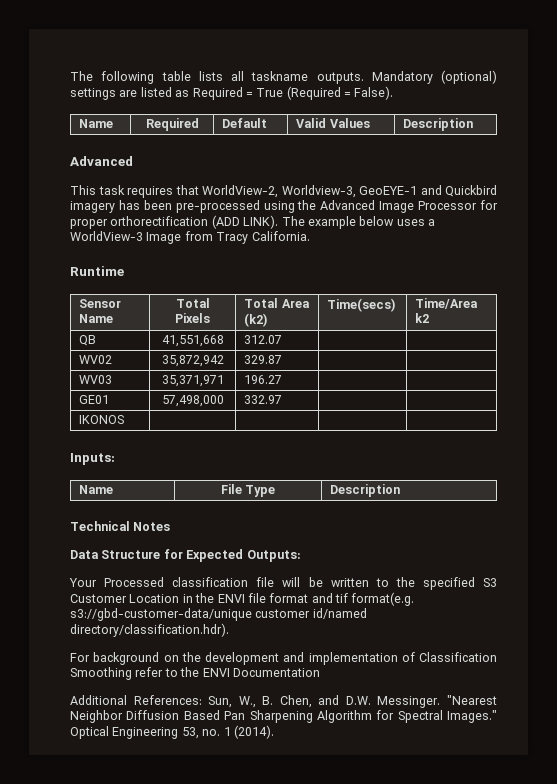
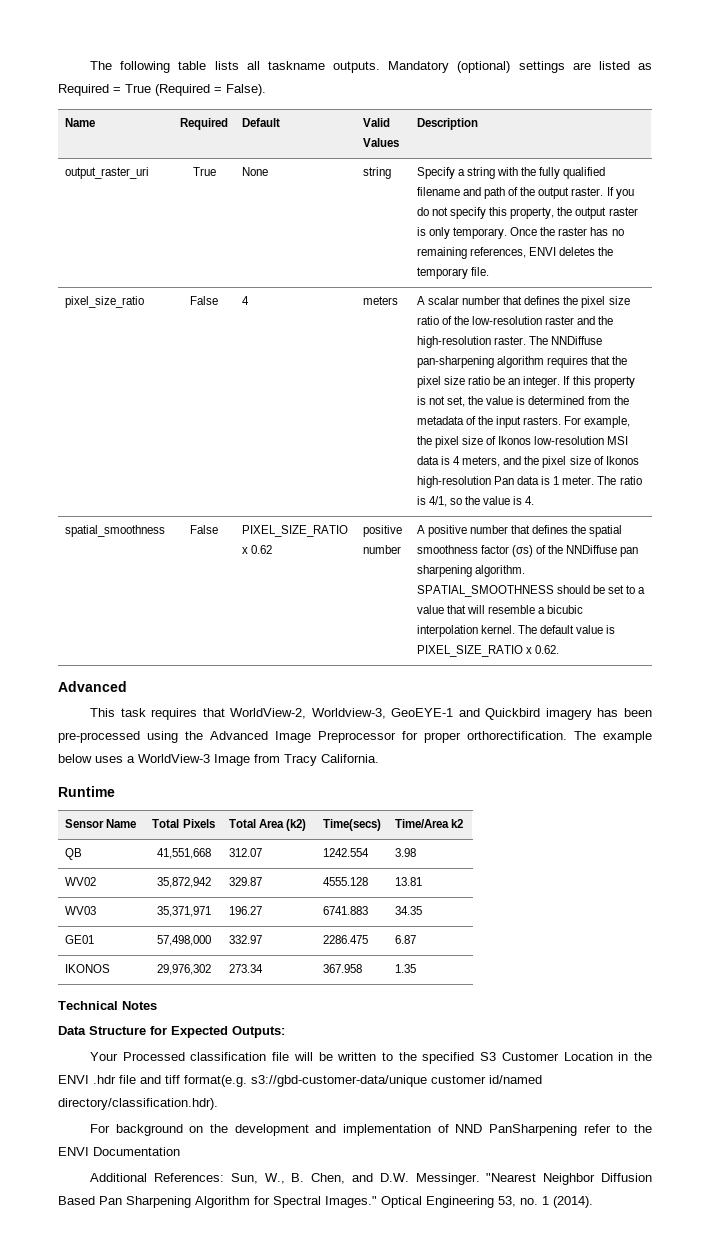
(474, 124) none -> [64,167,149,179] [192,167,216,176] [241,167,268,176] [362,167,391,179] [416,167,606,179] [416,187,634,199] [416,207,638,219] [416,227,624,239] [416,247,614,259] [416,267,489,279] [64,296,144,308] [190,296,218,305] [241,296,249,305] [362,296,398,305] [416,296,630,308] [416,316,614,325] [416,336,603,348] [416,356,628,368] [416,376,635,388] [416,396,629,407] [416,416,631,428] [416,436,629,448] [416,456,639,468] [416,476,642,488] [416,496,535,507] [64,525,165,537] [190,525,218,534] [241,525,348,537] [241,545,272,554] [362,525,402,537] [362,545,401,554] [416,525,623,537] [416,545,639,557] [416,565,525,577] [416,585,646,597] [416,605,584,614] [416,625,616,637] [416,645,560,657] // output_raster_uri | True | None | string | Specify a string with the fully qualified filename and path of the output raster. If you do not specify this property, the output raster is only temporary. Once the raster has no remaining references, ENVI deletes the temporary file. // pixel_size_ratio | False | 4 | meters | A scalar number that defines the pixel size ratio of the low-resolution raster and the high-resolution raster. The NNDiffuse pan-sharpening algorithm requires that the pixel size ratio be an integer. If this property is not set, the value is determined from the metadata of the input rasters. For example, the pixel size of Ikonos low-resolution MSI data is 4 meters, and the pixel size of Ikonos high-resolution Pan data is 1 meter. The ratio is 4/1, so the value is 4. // spatial_smoothness | False | PIXEL_SIZE_RATIO x 0.62 | positive number | A positive number that defines the spatial smoothness factor (σs) of the NNDiffuse pan sharpening algorithm. SPATIAL_SMOOTHNESS should be set to a value that will resemble a bicubic interpolation kernel. The default value is PIXEL_SIZE_RATIO x 0.62.
[418,201,478,210] Processor -> [318,731,396,743] Preprocessor
[110,215,279,229] orthorectification (ADD LINK). -> [467,731,567,740] orthorectification.
(283, 339) | -> [322,848,369,857] [394,848,416,857] 1242.554 | 3.98
(283, 359) | -> [322,877,368,886] [394,877,422,886] 4555.128 | 13.81
(283, 379) | -> [322,906,368,915] [394,906,422,915] 6741.883 | 34.35
(283, 399) | -> [322,935,368,944] [394,935,416,944] 2286.475 | 6.87
[70,453,115,465] [79,485,114,494] [220,484,276,497] [330,484,401,497] | | | // Inputs: // Name | File Type | Description -> [156,964,211,975] [228,964,263,973] [322,964,362,973] [394,964,416,973] 29,976,302 | 273.34 | 367.958 | 1.35
[247,593,348,603] file format and tif -> [93,1075,180,1084] .hdr file and tiff
[419,652,497,662] [70,667,132,680] Classification Smoothing -> [455,1124,578,1136] NND PanSharpening

